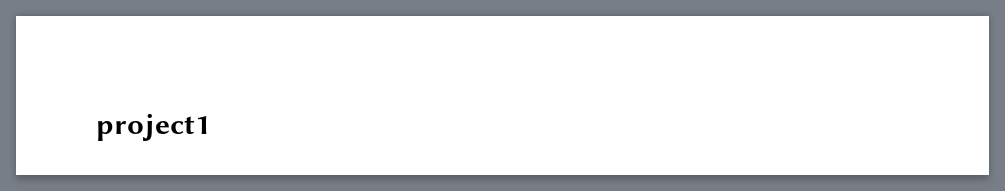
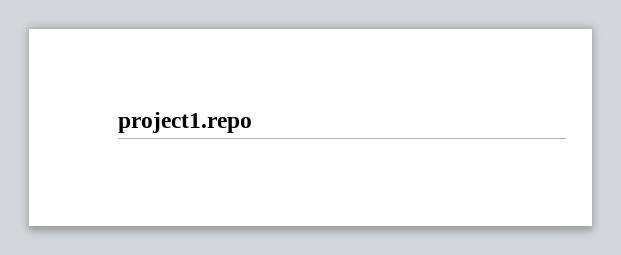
[96,113,210,141] project1 -> [118,112,252,133] project1.repo

